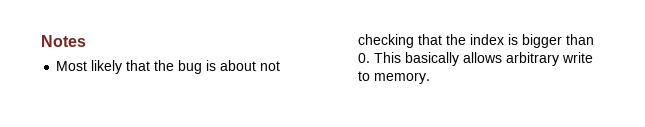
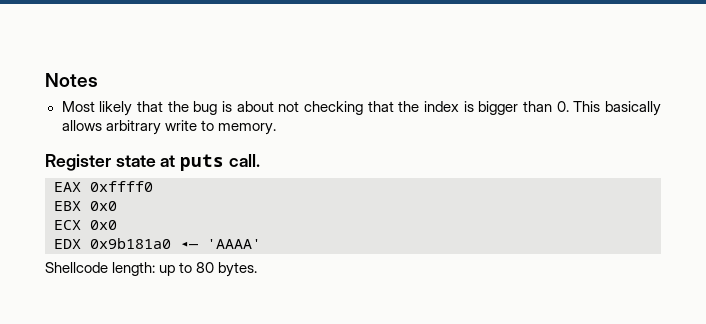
(431, 78) none -> [45,154,260,171] [54,181,153,192] [54,201,117,211] [54,220,117,230] [54,238,261,249] [45,262,258,277] // Register state at puts call. // EAX 0xffff0 // EBX 0x0 // ECX 0x0 // EDX 0x9b181a0 ◂— 'AAAA' // Shellcode length: up to 80 bytes.

